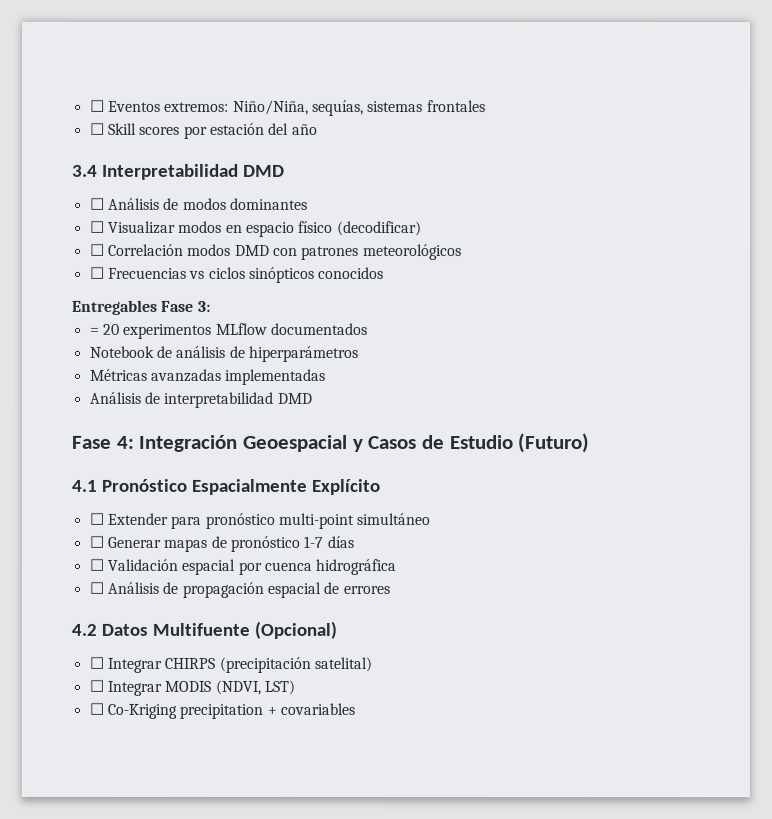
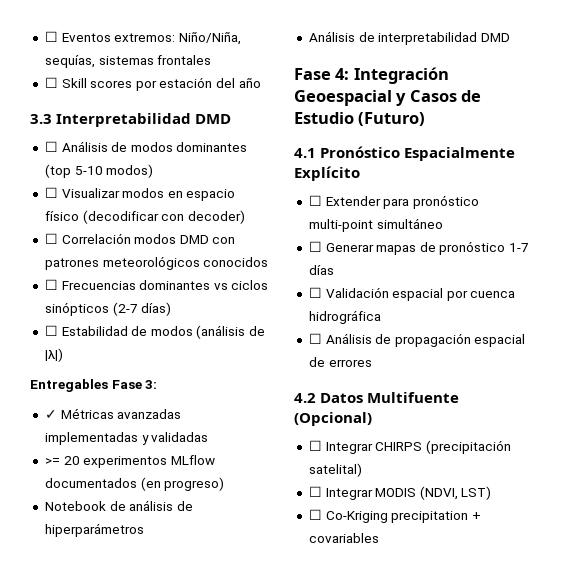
[72,164,98,177] 3.4 -> [30,114,52,124] 3.3
(308, 203) none -> [44,164,154,178] (top 5-10 modos)
[336,220,422,237] (decodificar) -> [82,210,245,224] (decodificar con decoder)
(462, 252) none -> [203,257,269,267] conocidos
(187, 273) none -> [139,280,211,290] dominantes
[318,266,385,279] [72,299,211,315] [89,327,100,335] conocidos // Entregables Fase 3: // = -> [112,302,172,316] [44,325,266,339] [44,348,63,362] [30,379,158,392] [44,408,182,419] [44,432,209,445] [44,458,60,465] (2-7 días) // ☐ Estabilidad de modos (análisis de |λ|) // Entregables Fase 3: // ✓ Métricas avanzadas implementadas y validadas // >=
(368, 328) none -> [140,477,225,491] (en progreso)
[89,368,327,385] // Métricas avanzadas implementadas -> (144, 530) none

